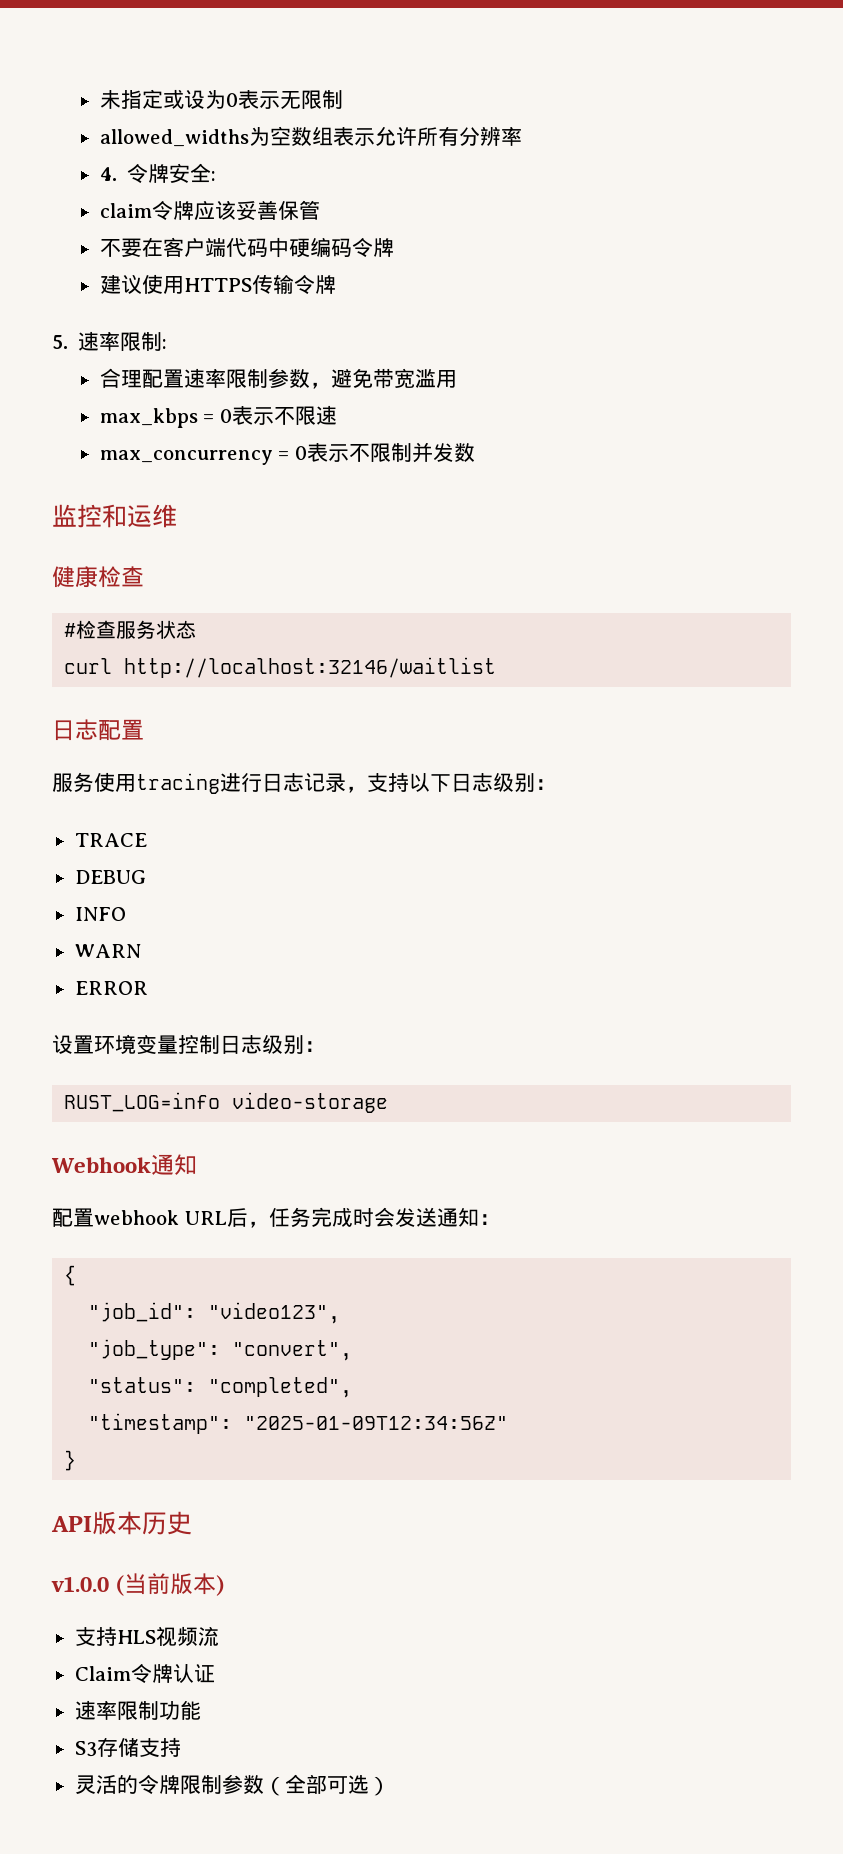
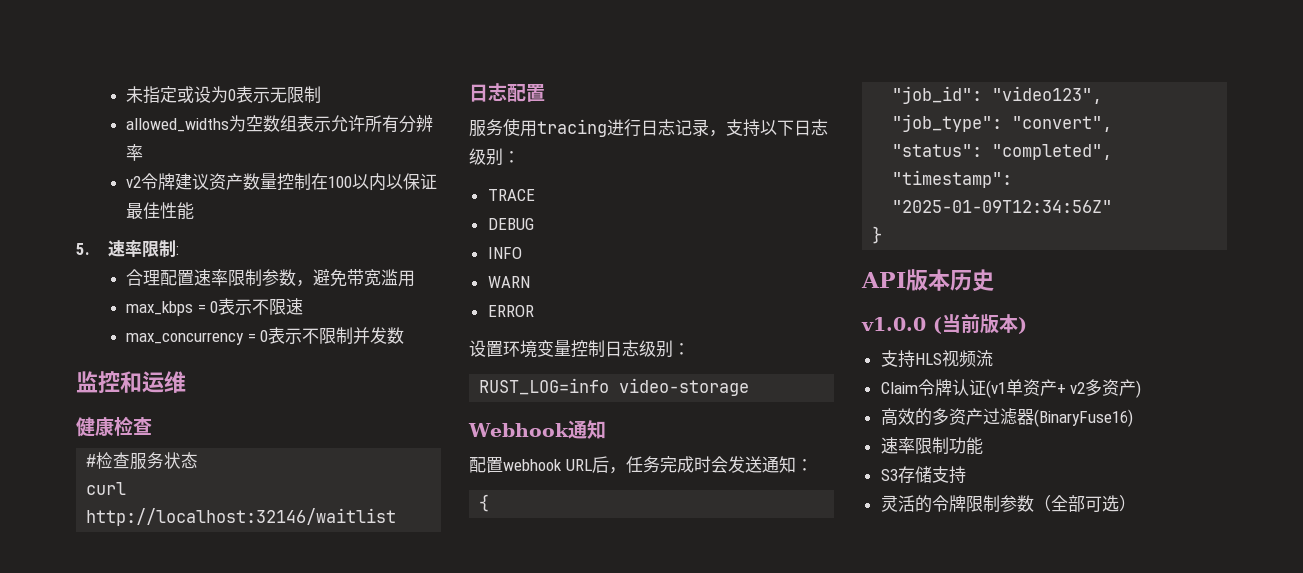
[99,163,216,184] [99,200,320,221] [99,237,394,258] [99,274,336,295] 4.令牌安全: // claim令牌应该妥善保管 // 不要在客户端代码中硬编码令牌 // 建议使用HTTPS传输令牌 -> [126,173,438,191] [126,202,195,220] v2令牌建议资产数量控制在100以内以保证最佳性能
(215, 1673) none -> [985,379,1142,398] [880,408,1133,427] (v1单资产+ v2多资产) // 高效的多资产过滤器(BinaryFuse16)

